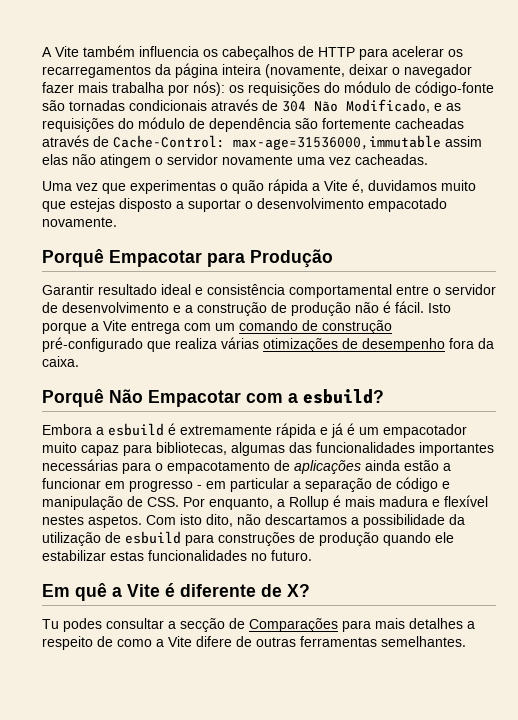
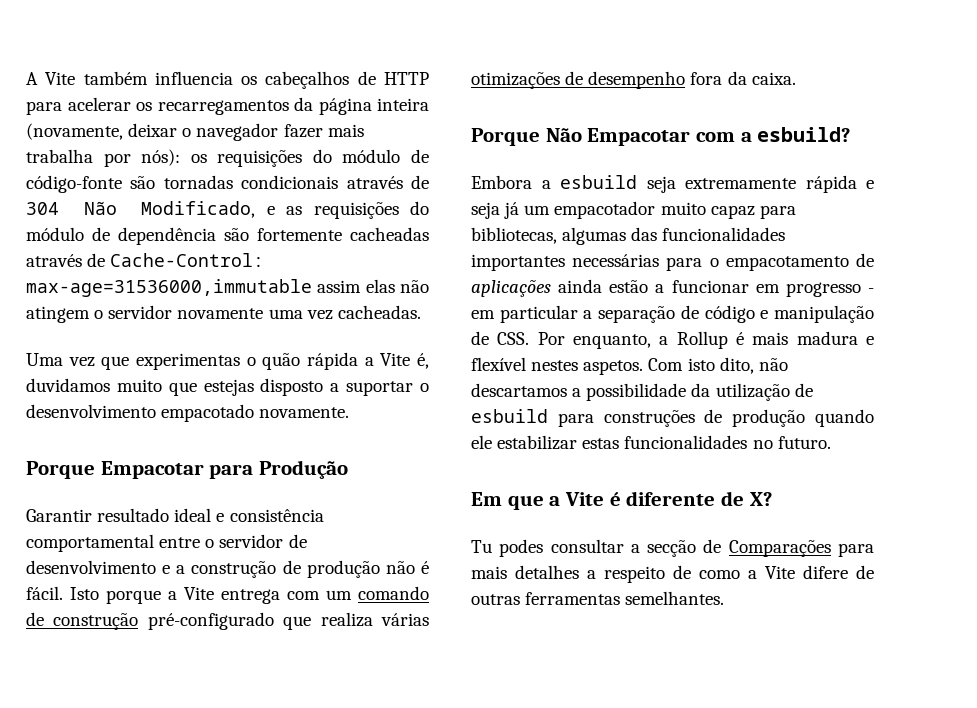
[42,249,104,267] Porquê -> [26,461,95,479] Porque
[42,389,104,407] Porquê -> [471,128,540,146] Porque
[168,423,176,435] é -> [646,176,676,193] seja
[331,423,355,438] já é -> [471,202,520,219] seja já
[75,583,107,601] quê -> [507,495,544,510] que

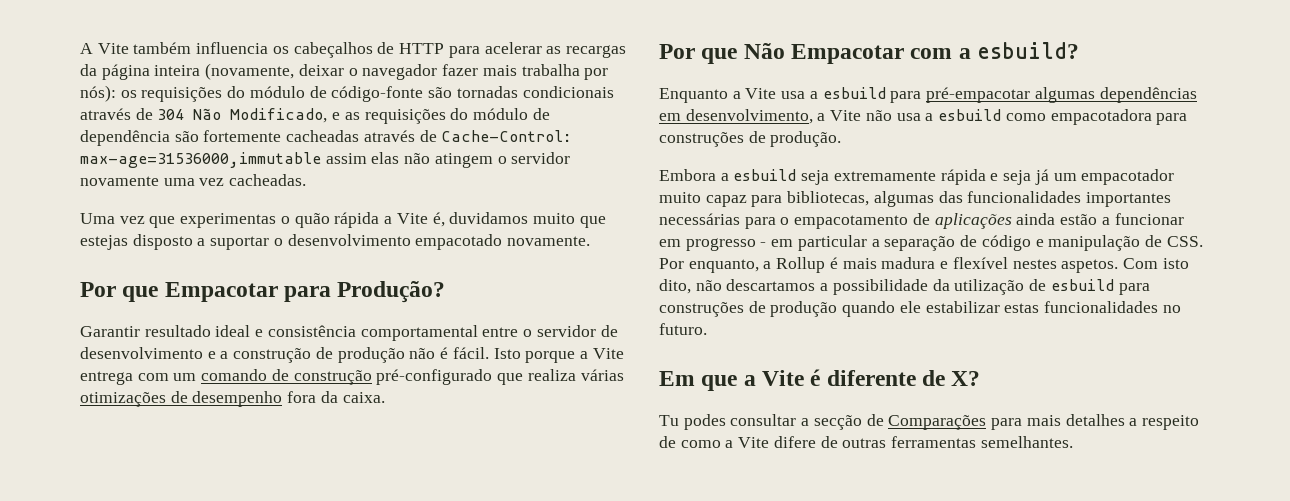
[136,100,289,115] os recarregamentos -> [546,45,626,58] as recargas
[26,461,95,479] Porque -> [80,282,159,302] Por que
[259,460,349,479] Produção -> [337,281,446,303] Produção?
[471,128,540,146] Porque -> [659,44,738,64] Por que
(851, 134) none -> [659,87,1197,103] [659,109,1188,125] [659,131,842,147] // Enquanto a Vite usa a esbuild para pré-empacotar algumas dependências em desenvolvimento, a Vite não usa a esbuild como empacotadora para construções de produção.

